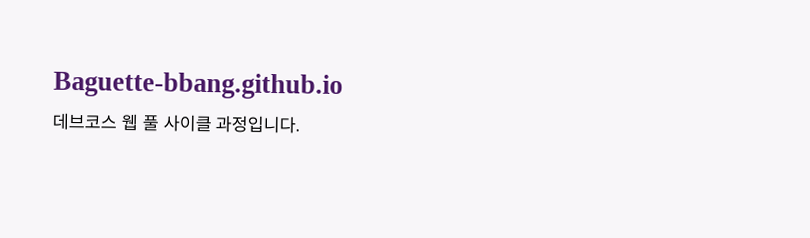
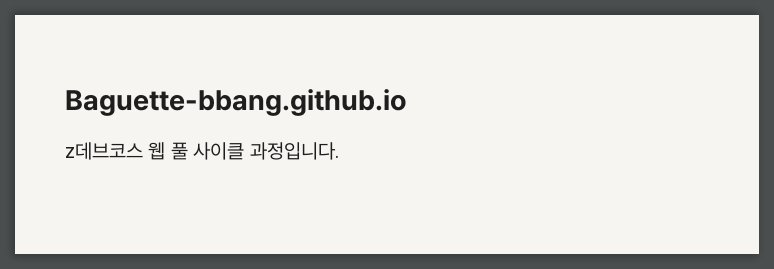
[52,112,118,131] 데브코스 -> [65,142,143,160] z데브코스

